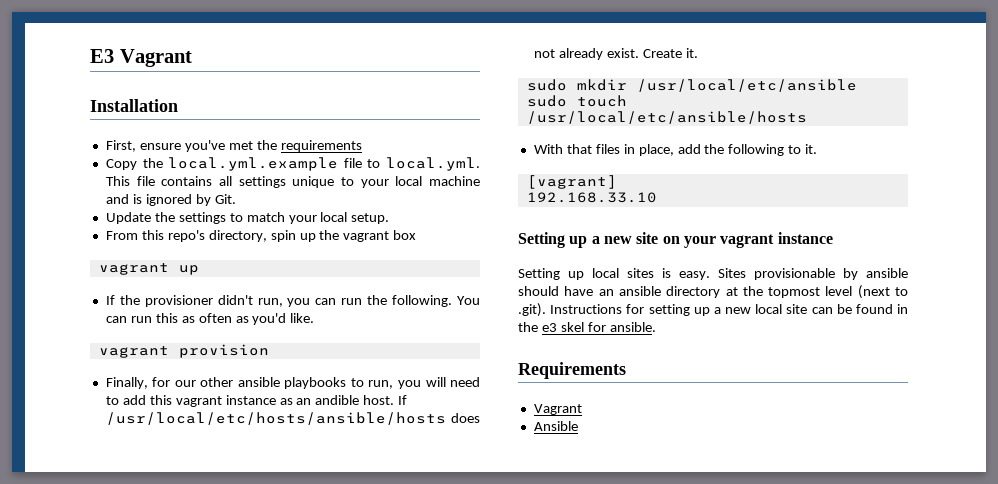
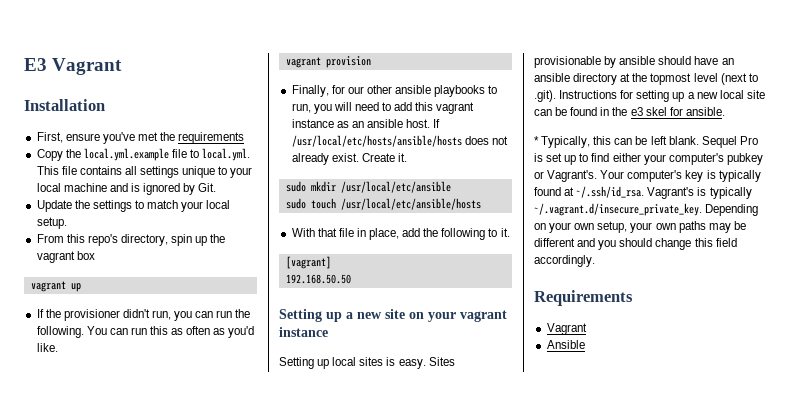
[315,395,360,405] andible -> [366,119,403,128] ansible
[595,144,620,154] files -> [338,228,354,237] file
[526,192,657,203] 192.168.33.10 -> [285,274,351,284] 192.168.50.50
(656, 327) none -> [534,136,758,148] [534,153,763,165] [534,170,761,182] [534,186,752,199] [534,203,759,216] [534,221,746,233] [534,238,737,250] [534,255,595,267] // * Typically, this can be left blank. Sequel Pro is set up to find either your computer's pubkey or Vagrant's. Your computer's key is typically found at ~/.ssh/id_rsa. Vagrant's is typically ~/.vagrant.d/insecure_private_key. Depending on your own setup, your own paths may be different and you should change this field accordingly.

